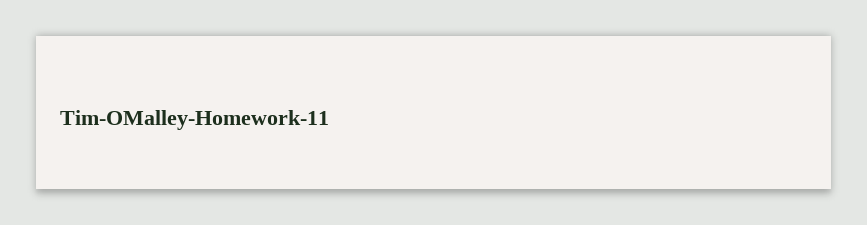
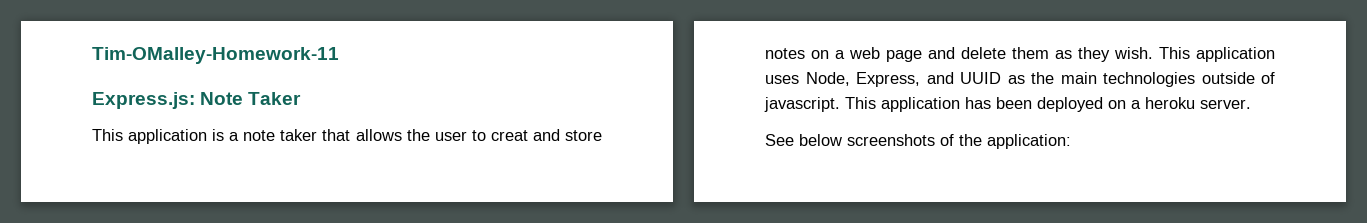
(329, 120) none -> [92,92,302,109] [92,129,603,144] [765,47,1275,62] [765,72,1275,87] [764,97,1251,112] [765,134,1071,149] // Express.js: Note Taker // This application is a note taker that allows the user to creat and store notes on a web page and delete them as they wish. This application uses Node, Express, and UUID as the main technologies outside of javascript. This application has been deployed on a heroku server. // See below screenshots of the application:

